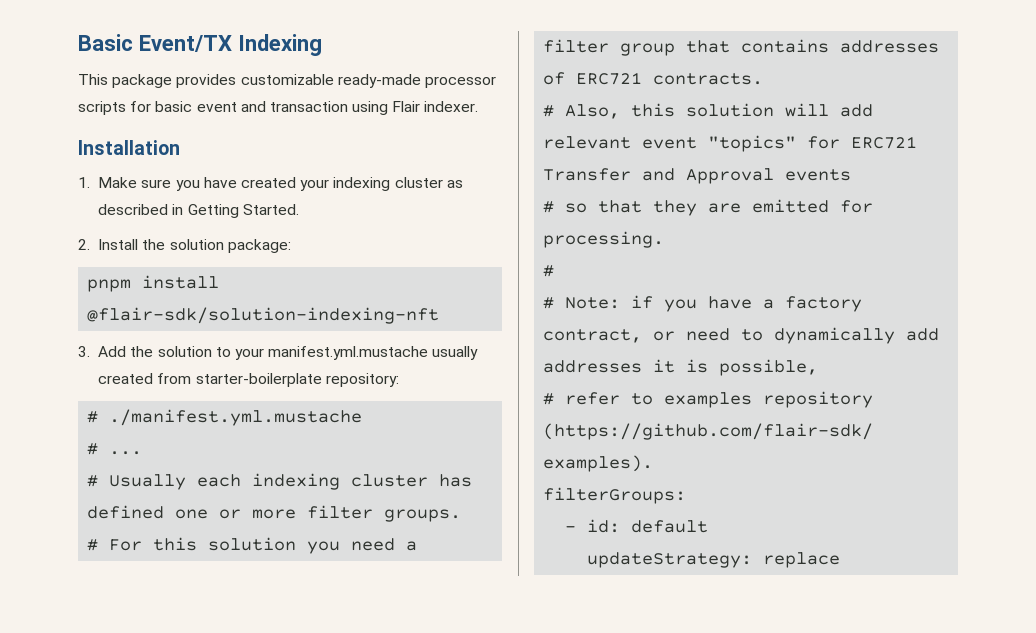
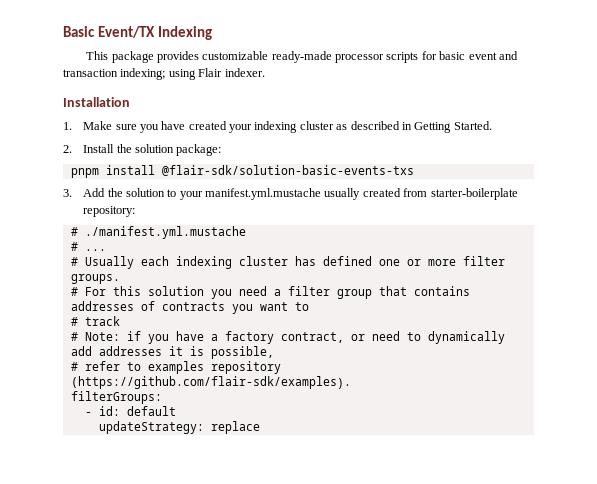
(348, 106) none -> [120,68,166,80] indexing;
[87,307,440,324] @flair-sdk/solution-indexing-nft -> [161,165,414,176] @flair-sdk/solution-basic-events-txs
[576,72,764,85] [543,103,874,119] [543,135,918,152] [543,168,852,184] [543,199,874,216] [543,231,665,248] [543,265,555,277] ERC721 contracts. // # Also, this solution will add relevant event "topics" for ERC721 Transfer and Approval events // # so that they are emitted for processing. // # -> [161,302,309,314] [70,316,120,326] contracts you want to // # track

